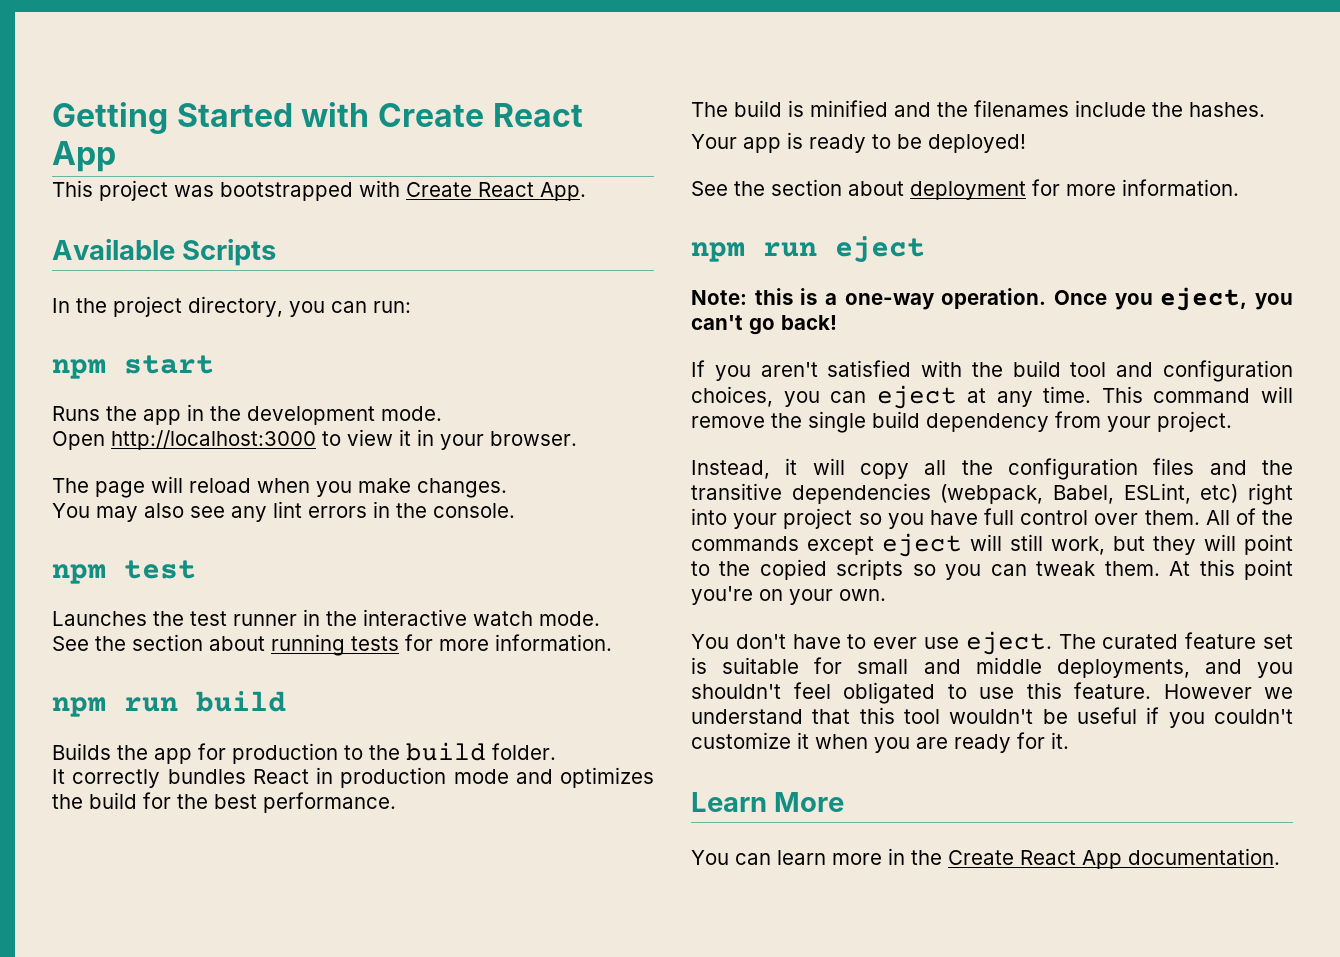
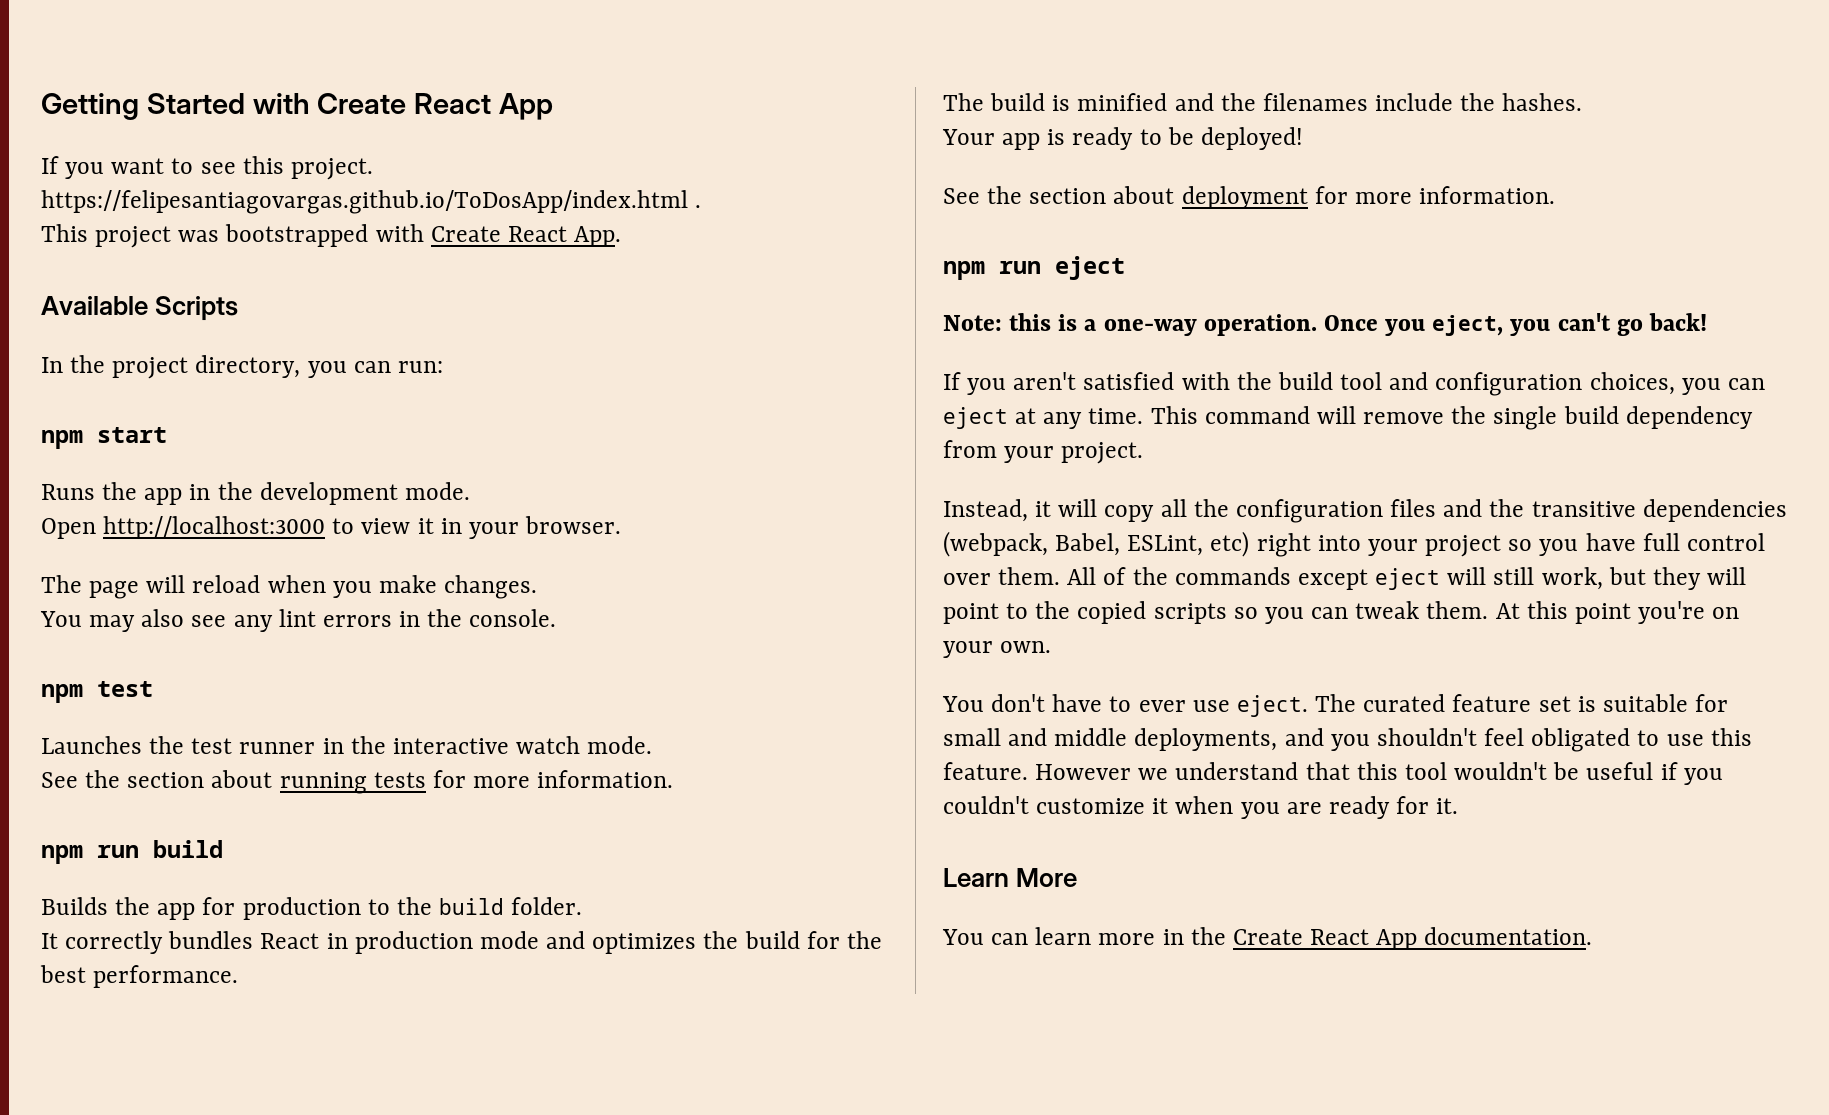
(116, 156) none -> [41,156,373,180] [41,190,702,214] // If you want to see this project. https://felipesantiagovargas.github.io/ToDosApp/index.html .

